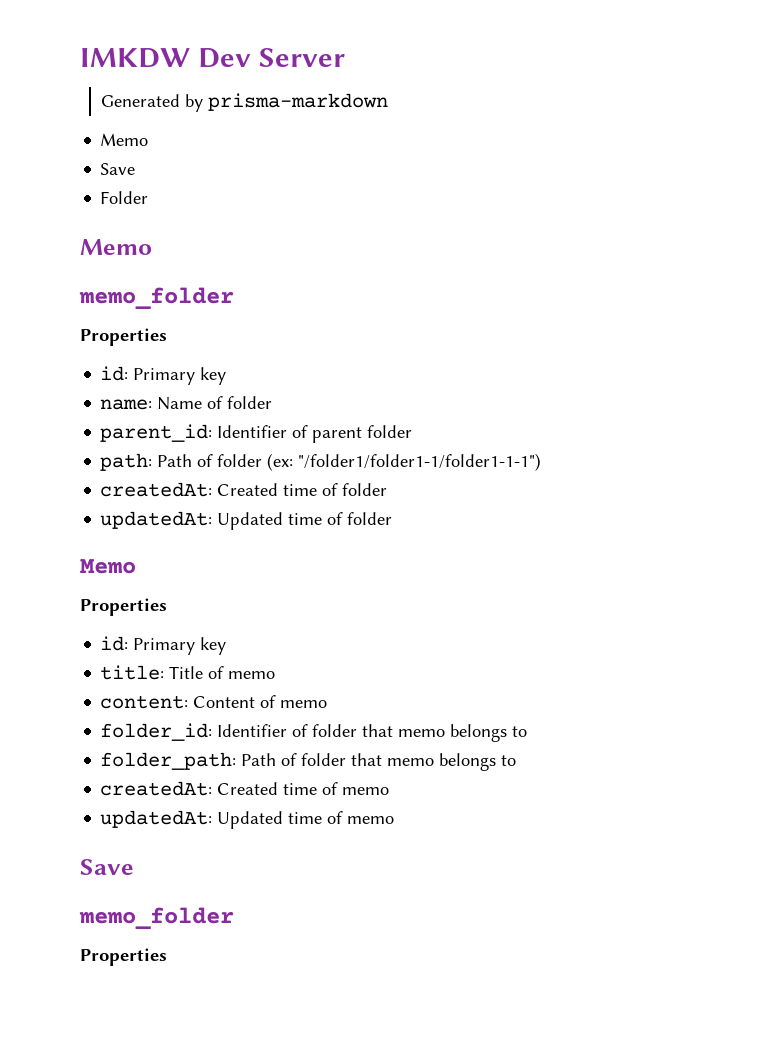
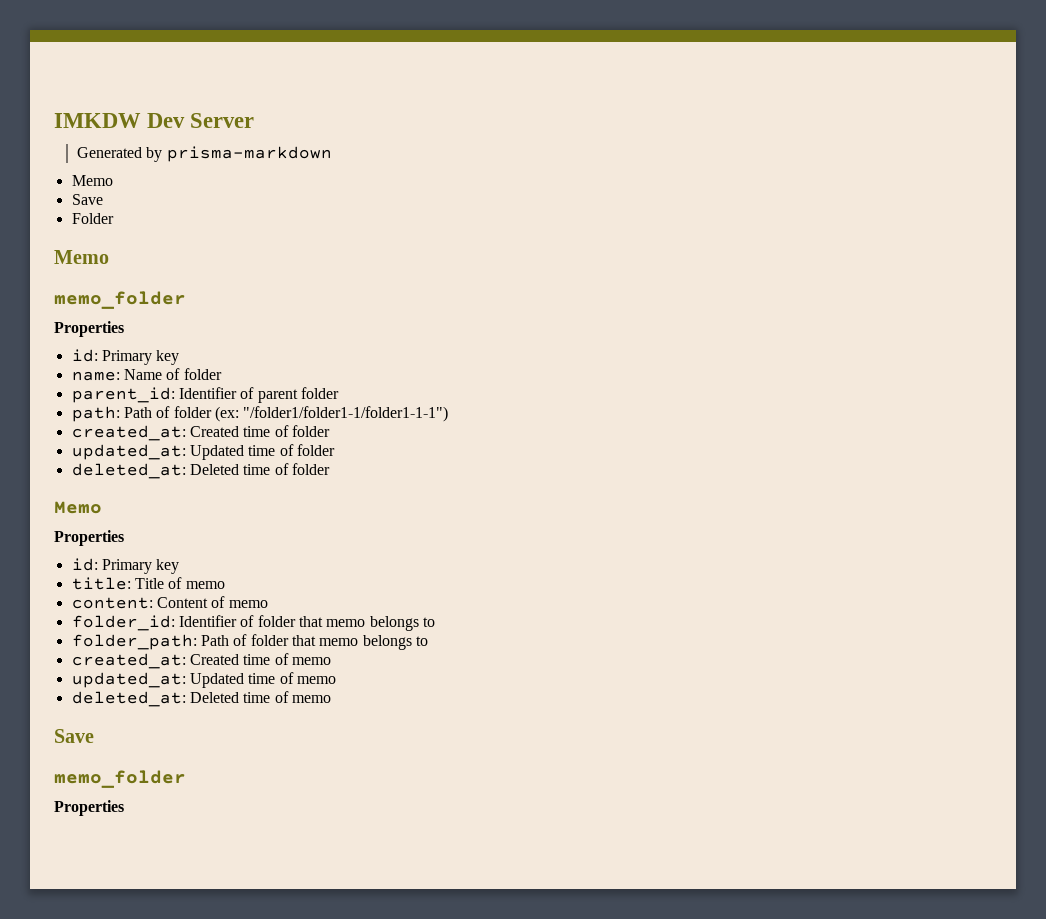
[100,482,213,497] createdAt: -> [71,425,186,441] created_at:
[100,511,213,529] updatedAt: -> [71,444,186,460] updated_at:
(393, 518) none -> [71,463,330,479] // deleted_at: Deleted time of folder
[100,781,213,796] createdAt: -> [71,653,186,669] created_at:
[100,810,213,828] updatedAt: -> [71,672,186,688] updated_at:
(395, 820) none -> [71,691,331,707] // deleted_at: Deleted time of memo

